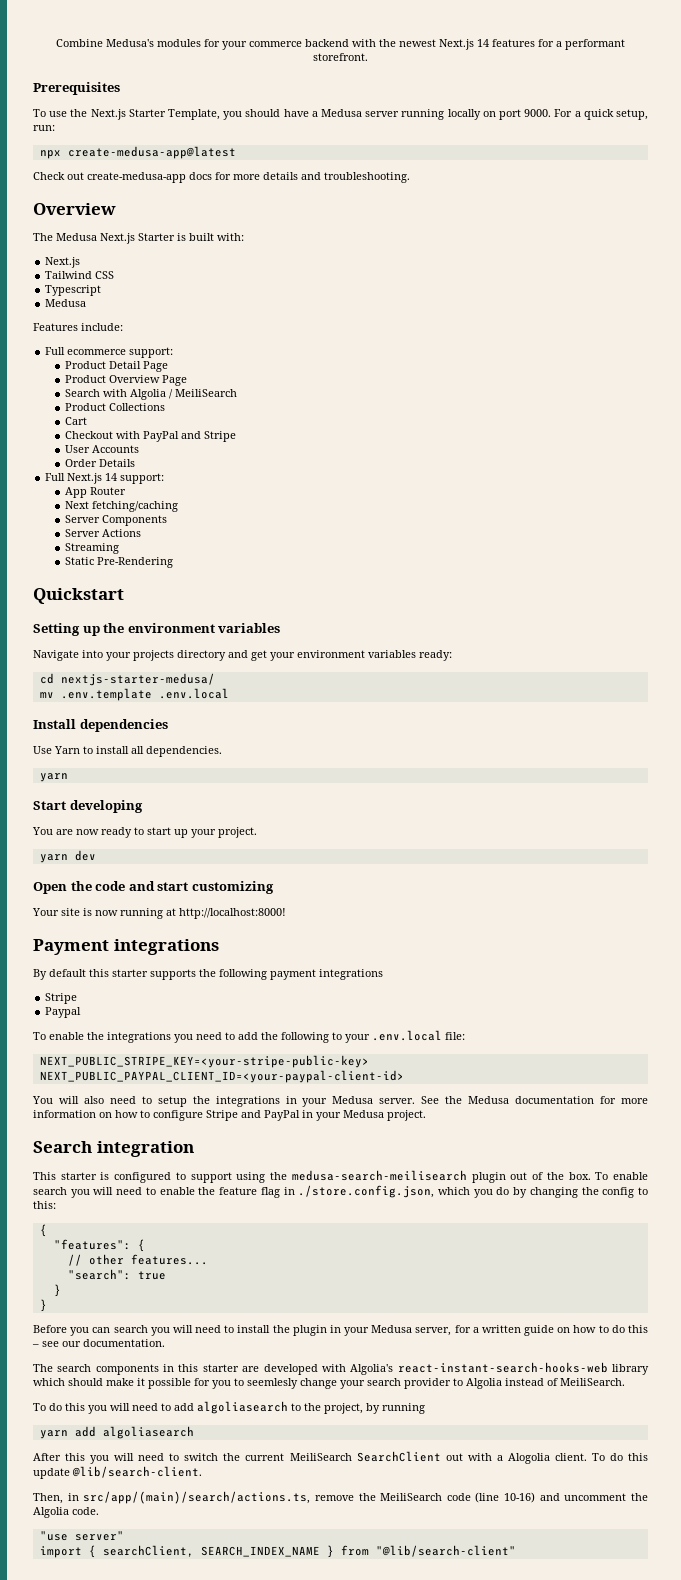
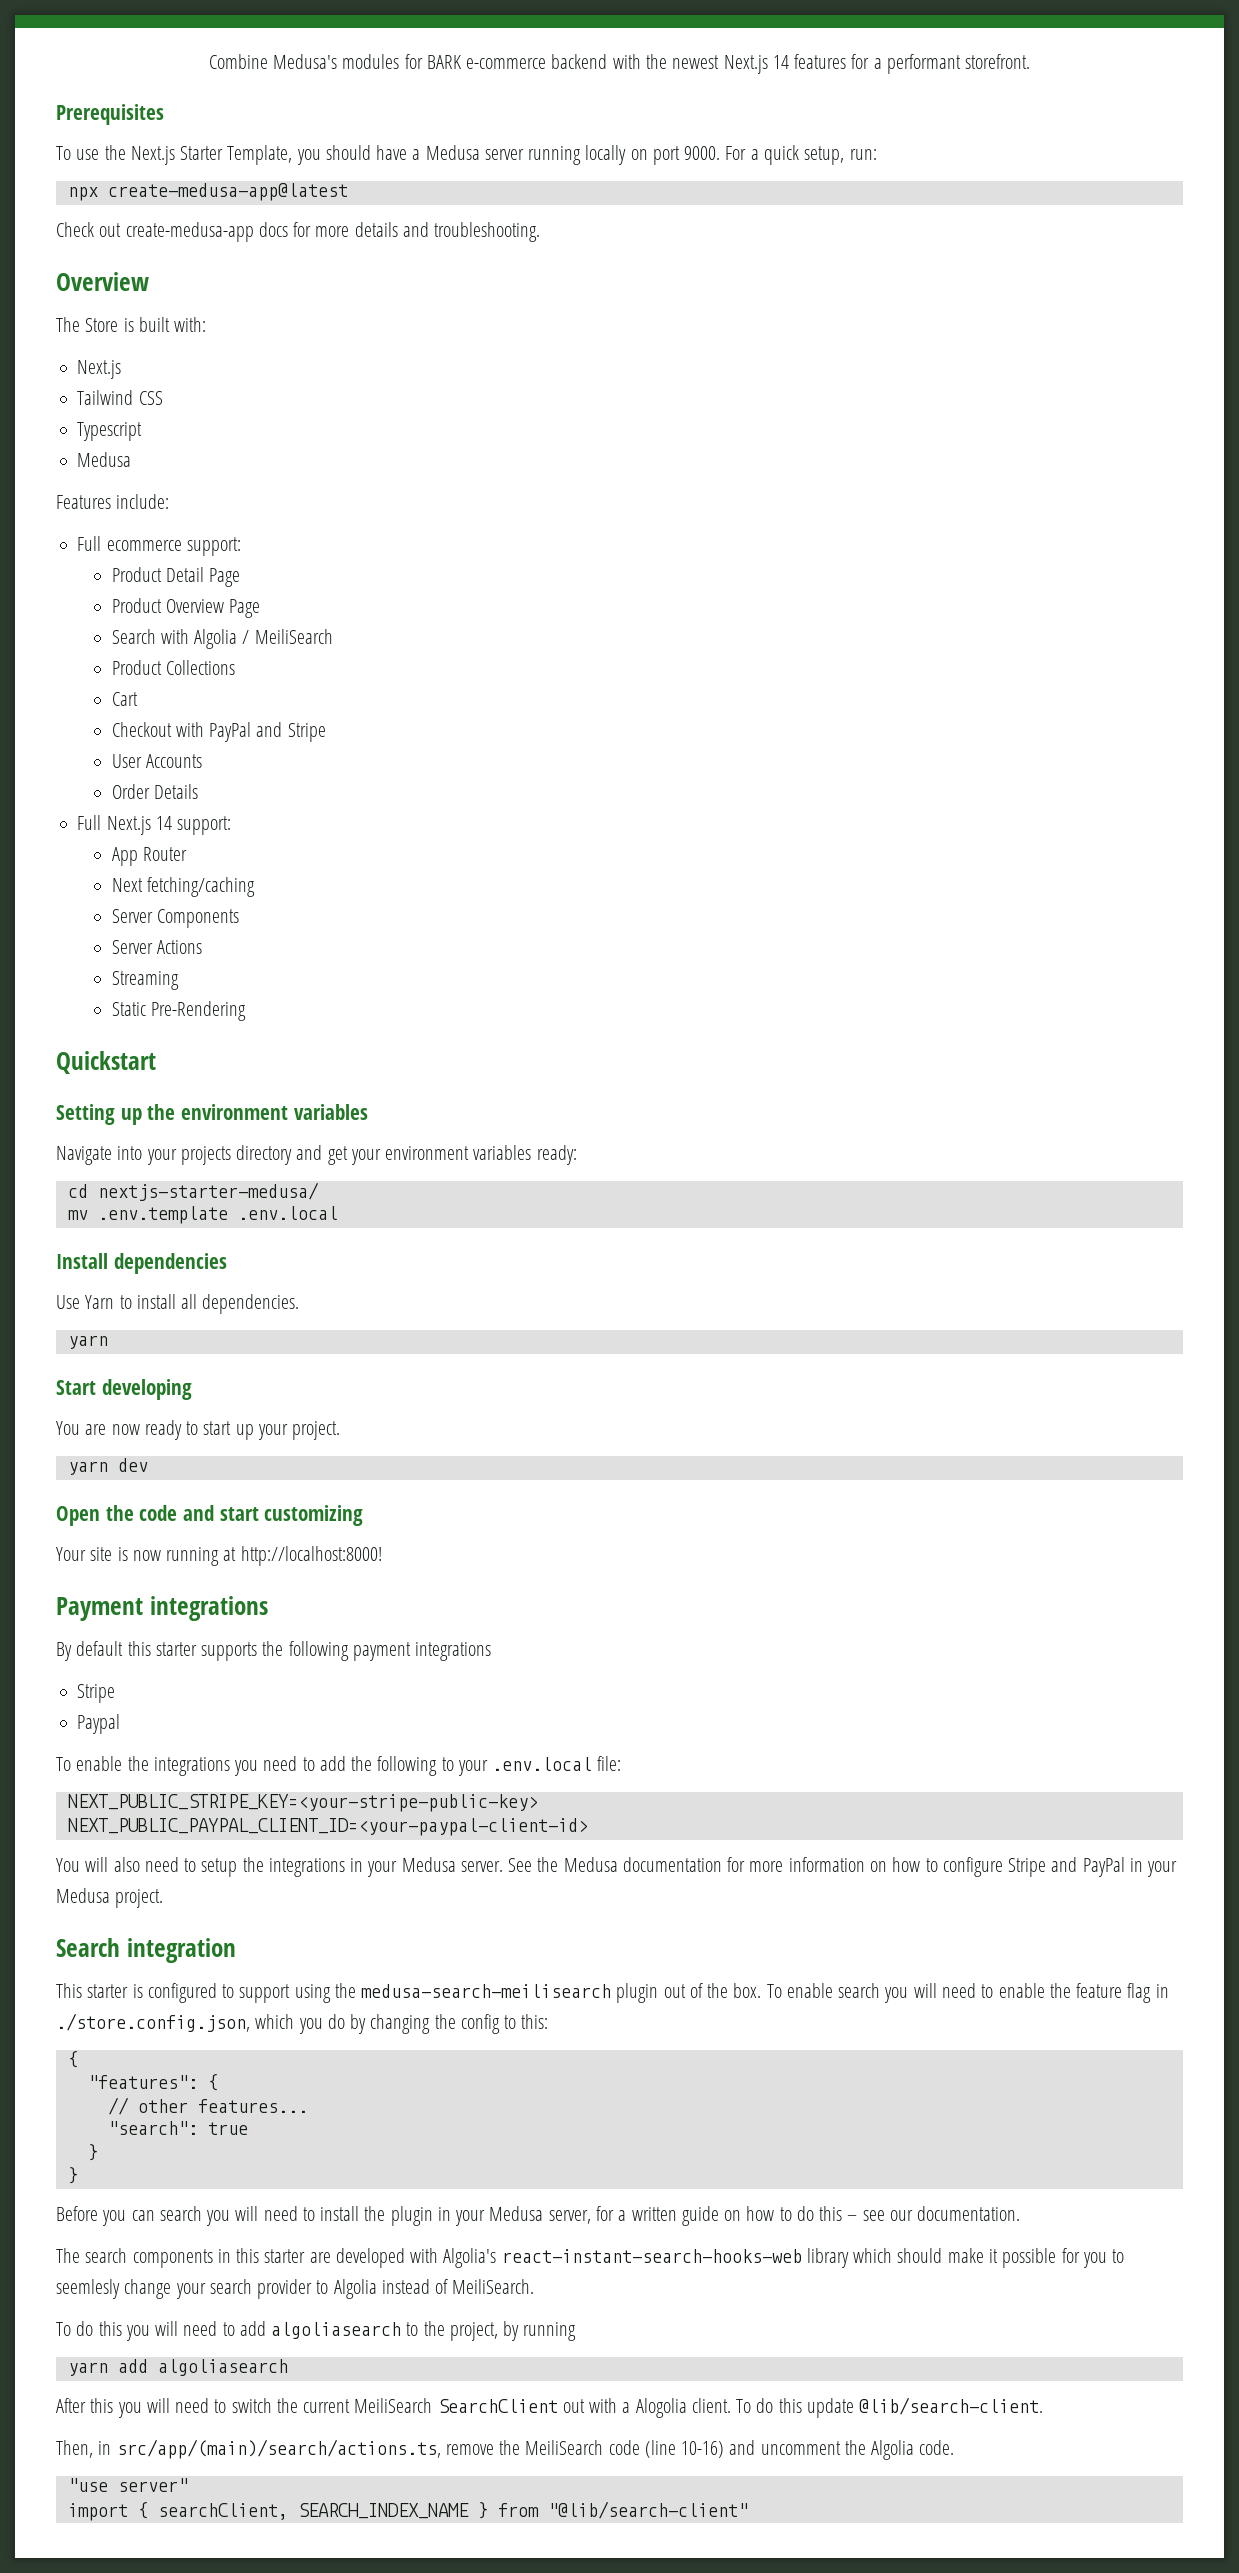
[222,41,302,50] your commerce -> [426,55,547,69] BARK e-commerce
[56,233,175,244] Medusa Next.js Starter -> [85,318,119,332] Store

